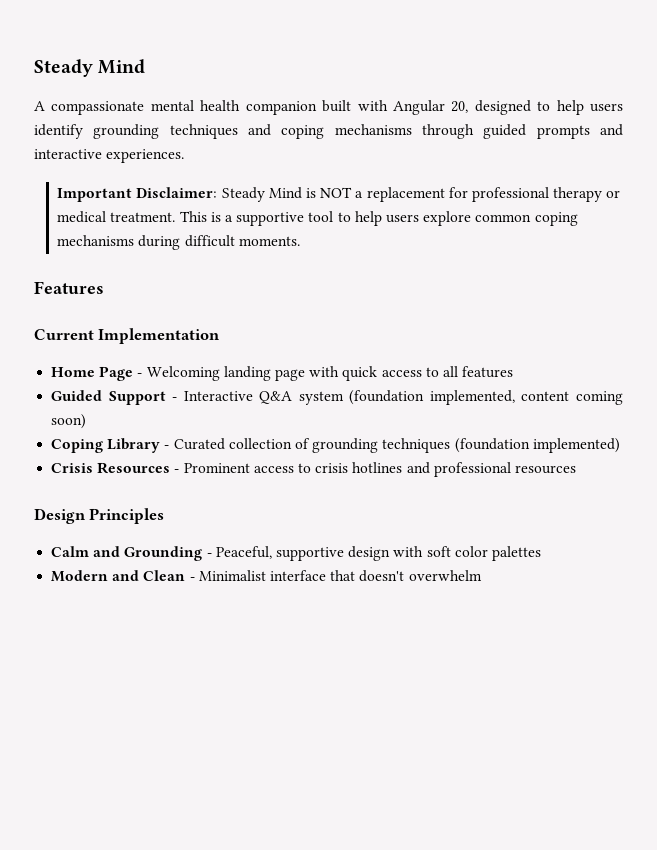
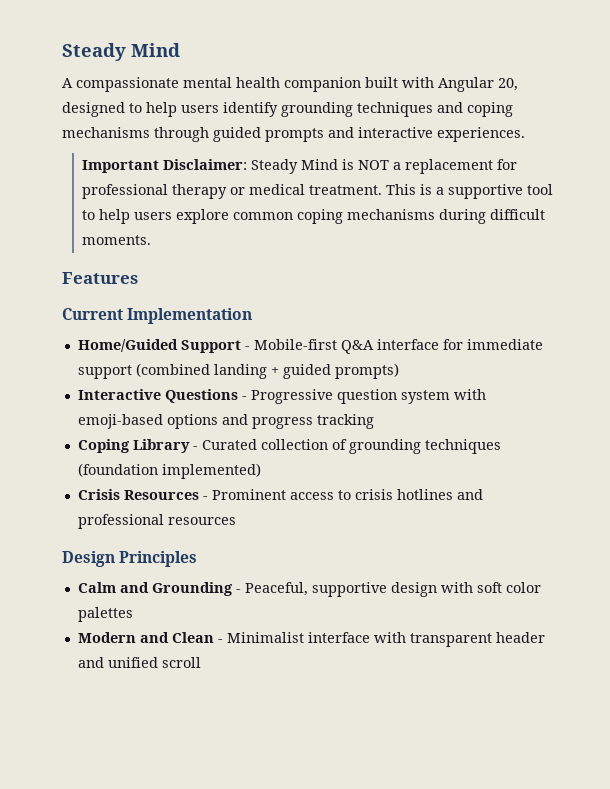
[51,366,514,381] [51,390,623,405] [51,414,87,429] Home Page - Welcoming landing page with quick access to all features // Guided Support - Interactive Q&A system (foundation implemented, content coming soon) -> [77,339,543,354] [77,363,399,379] [77,389,486,404] [77,414,374,429] Home/Guided Support - Mobile-first Q&A interface for immediate support (combined landing + guided prompts) // Interactive Questions - Progressive question system with emoji-based options and progress tracking
[330,570,482,582] that doesn't overwhelm -> [373,632,545,647] [77,657,201,668] with transparent header and unified scroll

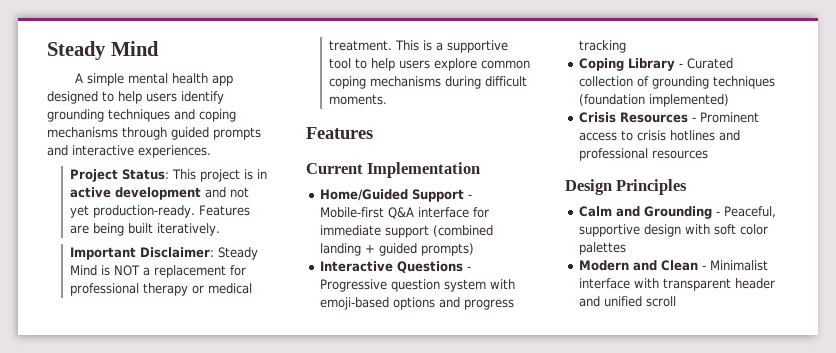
[76,77,179,92] compassionate -> [86,73,124,86] simple
[284,77,518,92] companion built with Angular 20, -> [211,75,233,86] app
(525, 134) none -> [69,169,267,182] [69,187,249,200] [69,205,250,218] [69,223,220,236] // Project Status: This project is in active development and not yet production-ready. Features are being built iteratively.

